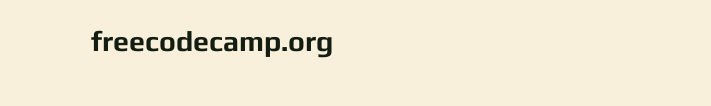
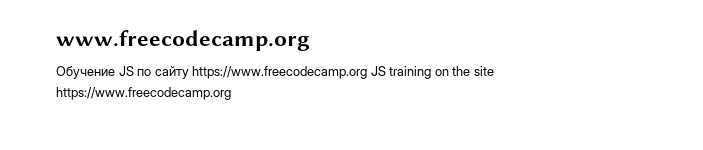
[91,30,333,58] freecodecamp.org -> [56,30,310,51] [56,66,494,79] [56,87,231,100] www.freecodecamp.org // Обучение JS по сайту https://www.freecodecamp.org JS training on the site https://www.freecodecamp.org

